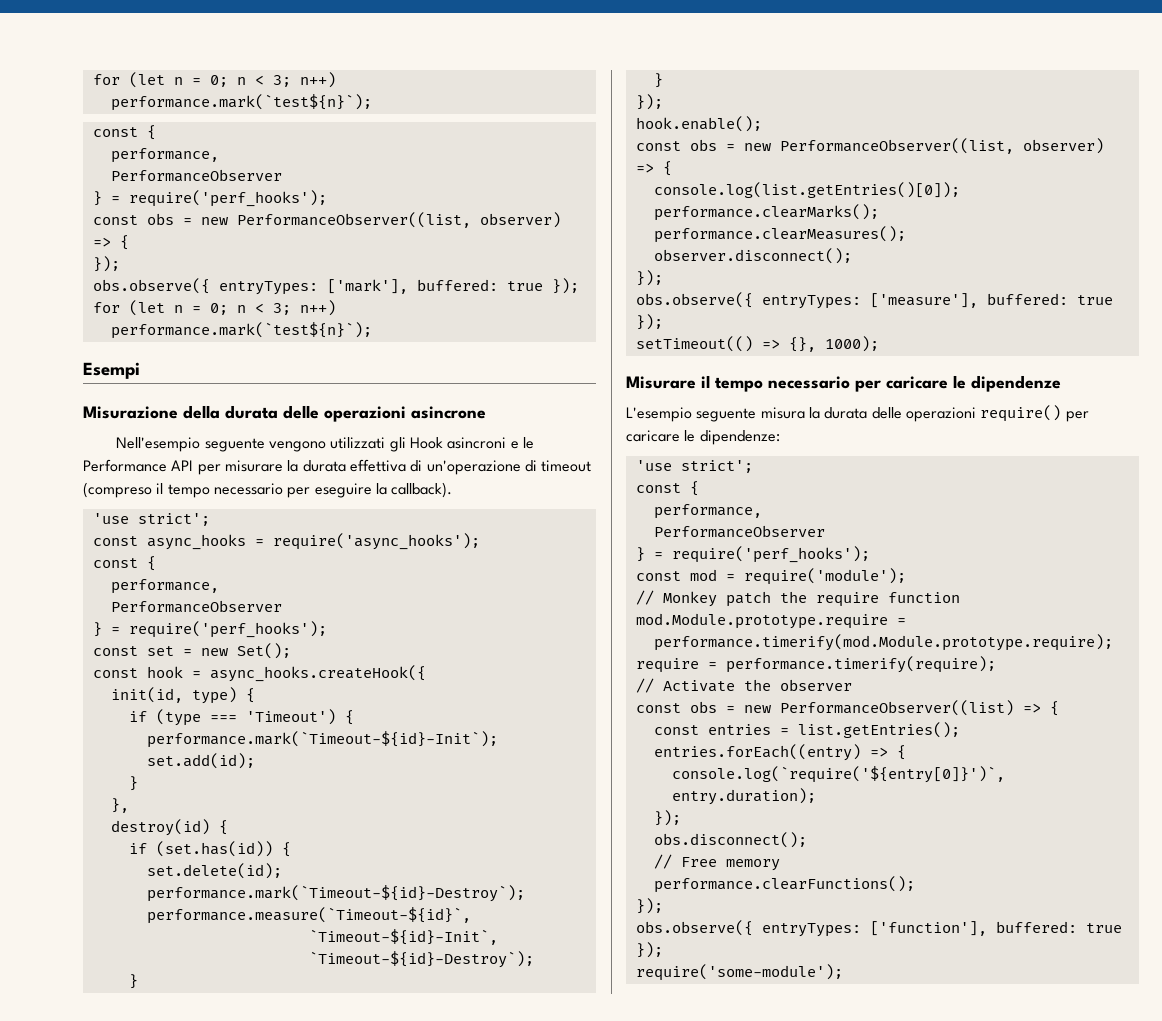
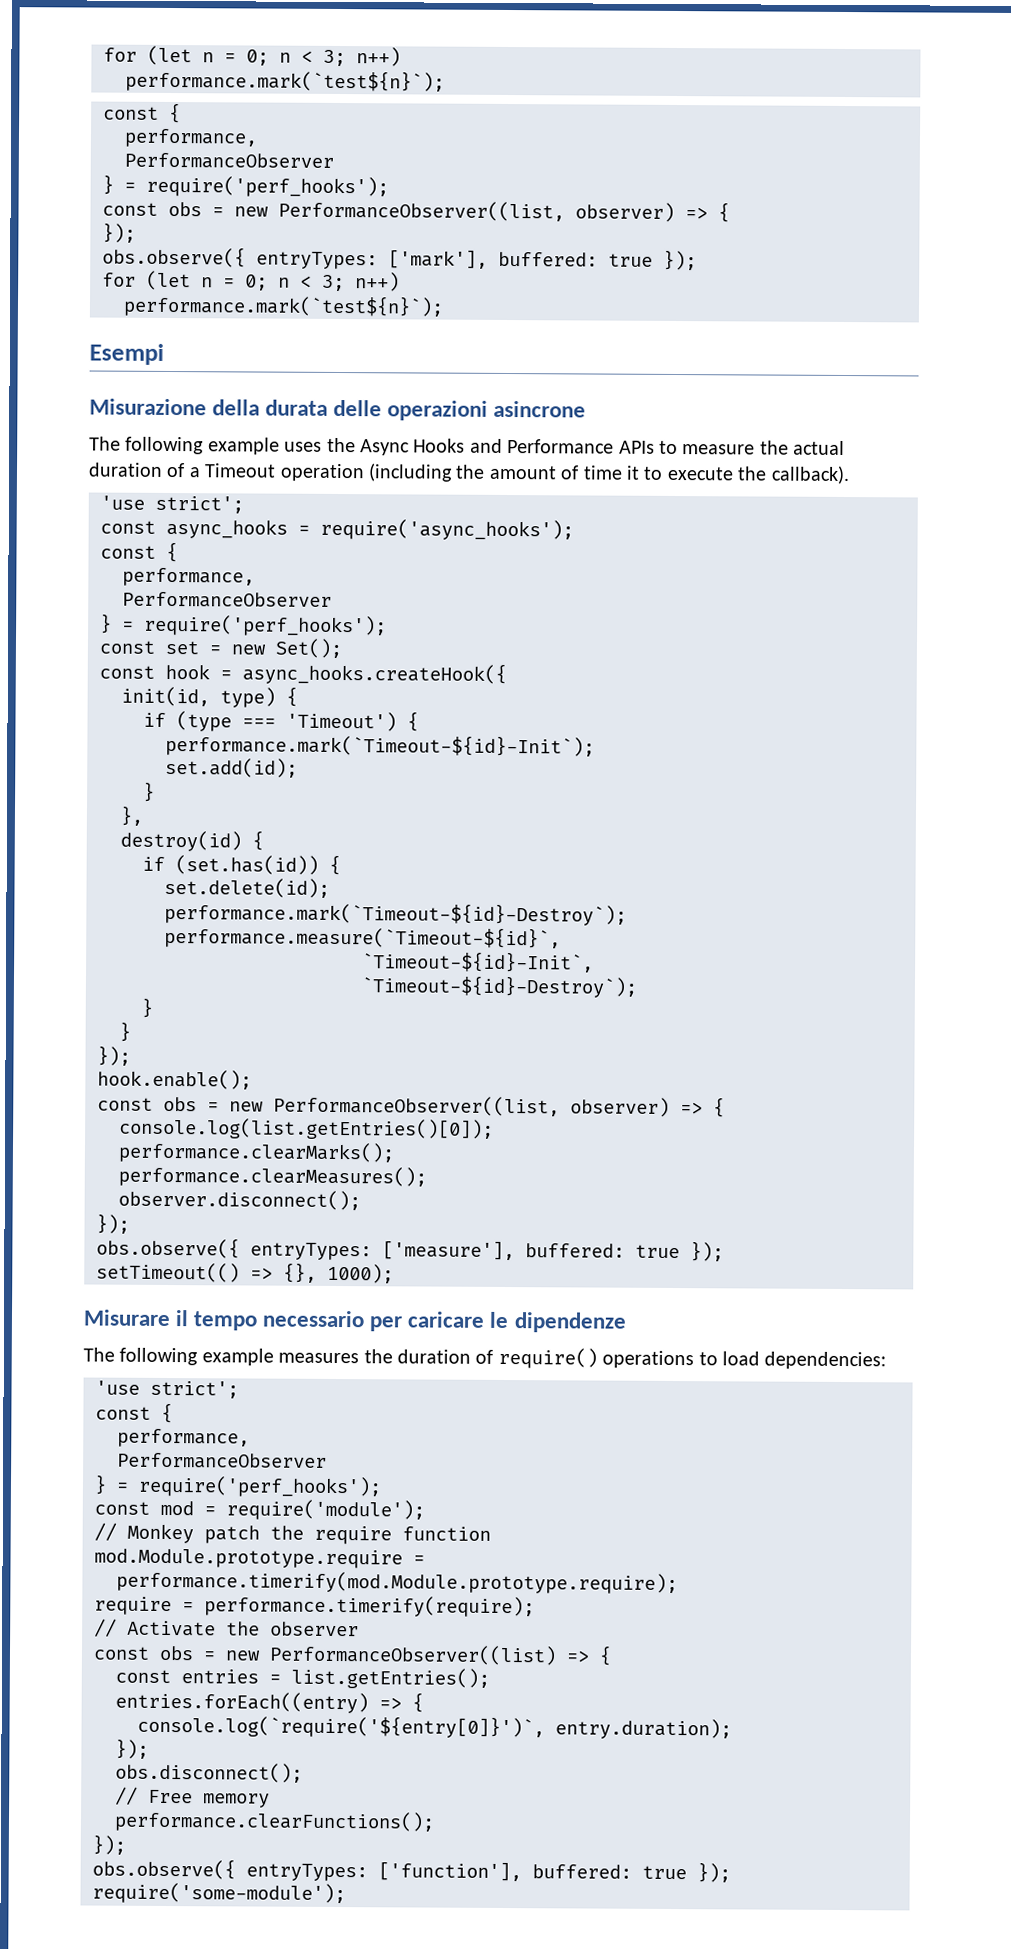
[116,437,534,452] [83,459,592,475] [83,482,387,498] Nell'esempio seguente vengono utilizzati gli Hook asincroni e le Performance API per misurare la durata effettiva di un'operazione di timeout (compreso il tempo necessario per eseguire la -> [89,436,846,456] [88,462,768,482] The following example uses the Async Hooks and Performance APIs to measure the actual duration of a Timeout operation (including the amount of time it to execute the
[626,405,1089,422] [626,430,780,445] L'esempio seguente misura la durata delle operazioni require() per caricare le dipendenze: -> [83,1347,887,1370] The following example measures the duration of require() operations to load dependencies:

